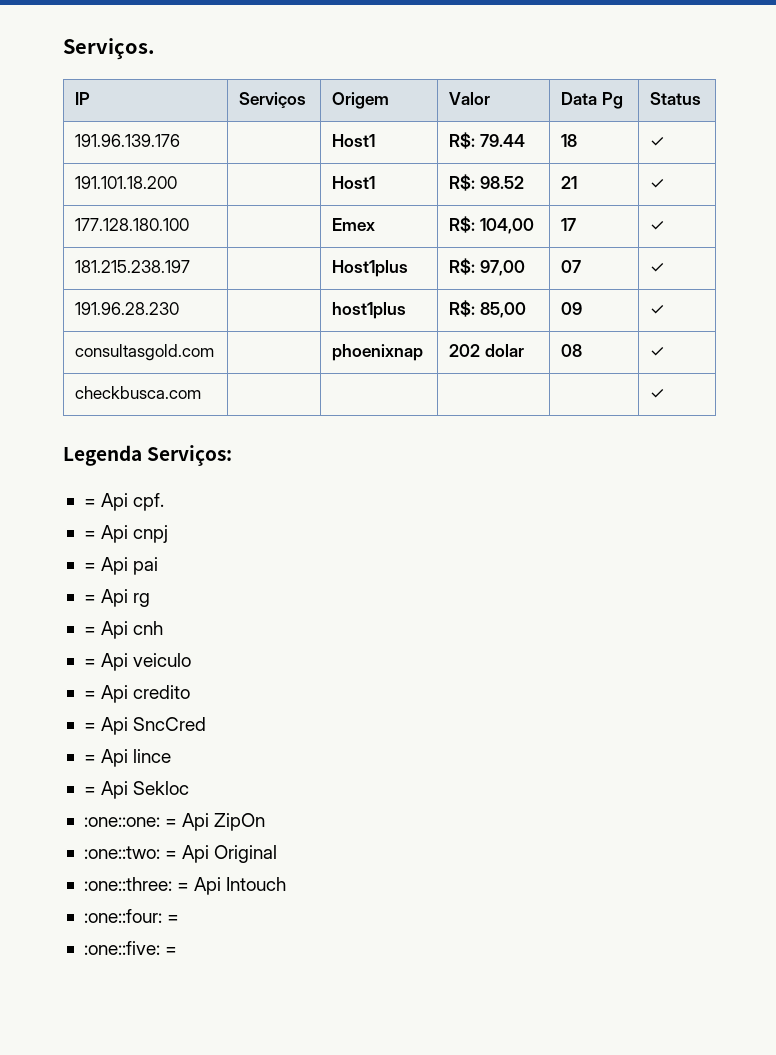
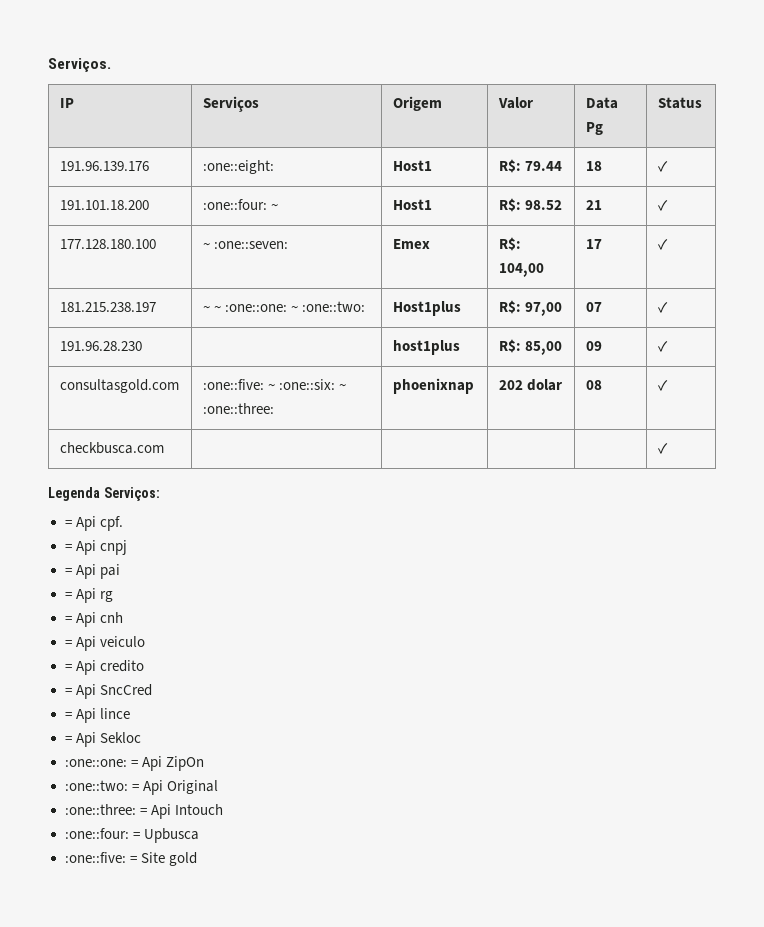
(181, 140) none -> [202,160,274,174] :one::eight:
(178, 182) none -> [202,199,278,210] :one::four: ~
(190, 224) none -> [202,241,288,249] ~ :one::seven:
(191, 266) none -> [202,301,366,312] ~ ~ :one::one: ~ :one::two:
(215, 352) none -> [202,379,347,390] [202,403,274,414] :one::five: ~ :one::six: ~ :one::three:
(180, 919) none -> [143,828,199,843] Upbusca
(178, 951) none -> [140,852,197,866] Site gold

